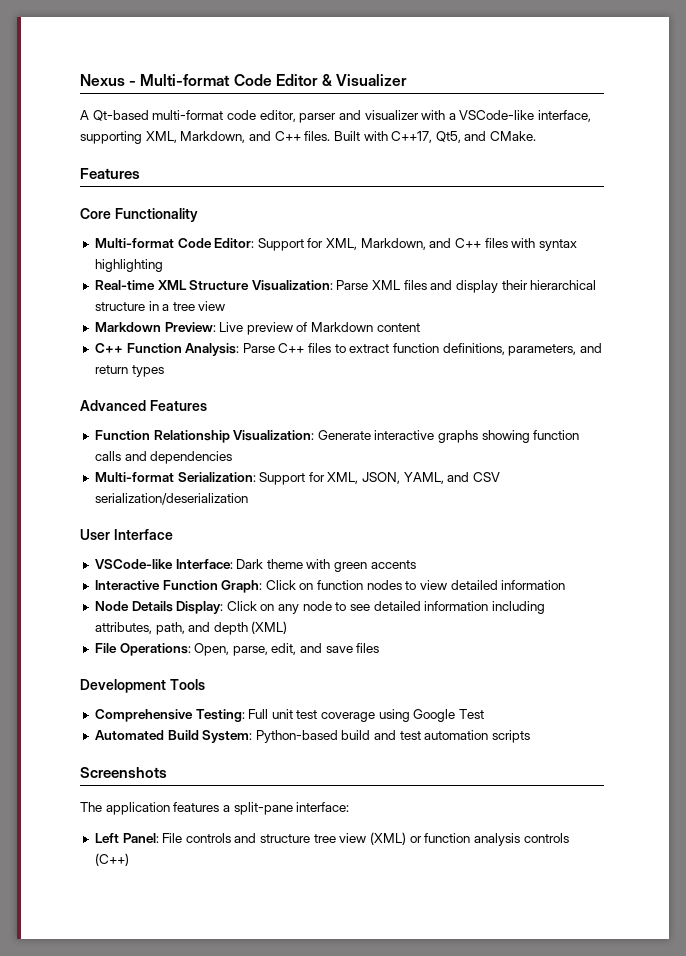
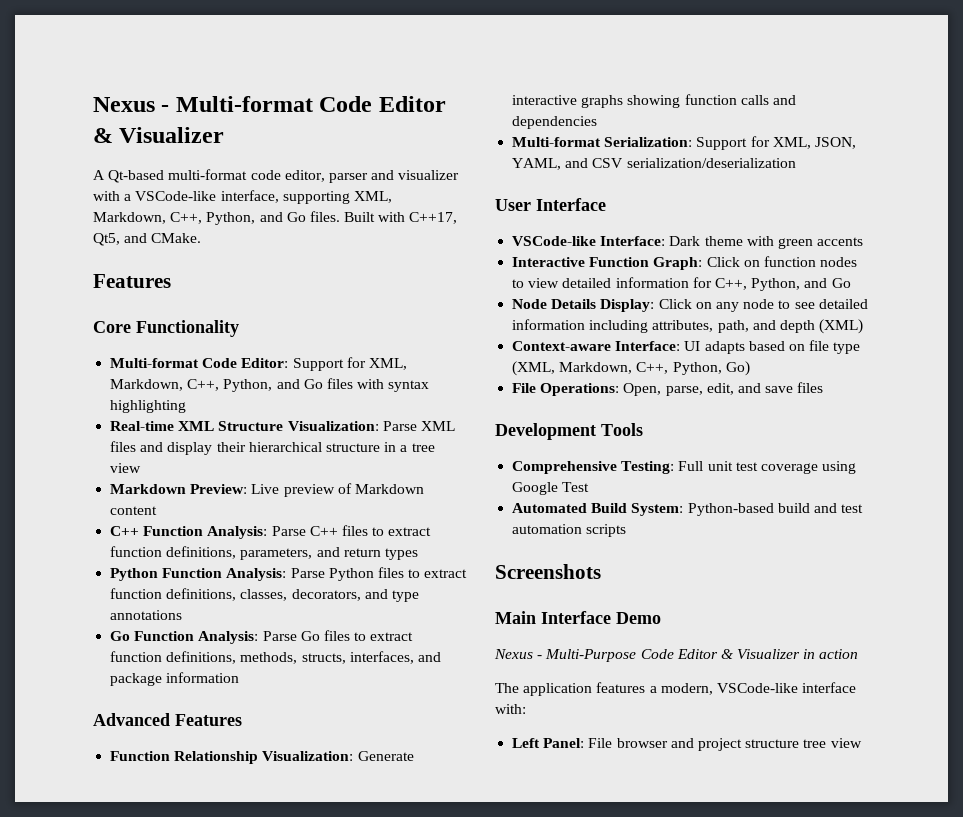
[248,131,301,141] and C++ -> [170,212,306,225] C++, Python, and Go
[429,238,482,248] and C++ -> [187,379,323,392] C++, Python, and Go
(164, 371) none -> [110,567,468,581] [110,588,419,602] [110,610,183,620] [110,630,414,644] [110,651,441,664] [110,672,240,686] // Python Function Analysis: Parse Python files to extract function definitions, classes, decorators, and type annotations // Go Function Analysis: Parse Go files to extract function definitions, methods, structs, interfaces, and package information
(566, 585) none -> [692,277,851,291] for C++, Python, and Go
(288, 627) none -> [512,340,861,354] [512,361,750,376] // Context-aware Interface: UI adapts based on file type (XML, Markdown, C++, Python, Go)
(167, 772) none -> [495,611,661,624] [494,649,859,662] // Main Interface Demo // Nexus - Multi-Purpose Code Editor & Visualizer in action
[233,802,350,815] split-pane interface: -> [660,682,857,695] [495,704,526,714] modern, VSCode-like interface with:
[185,832,569,846] [94,853,129,866] controls and structure tree view (XML) or function analysis controls (C++) -> [616,738,862,751] browser and project structure tree view

